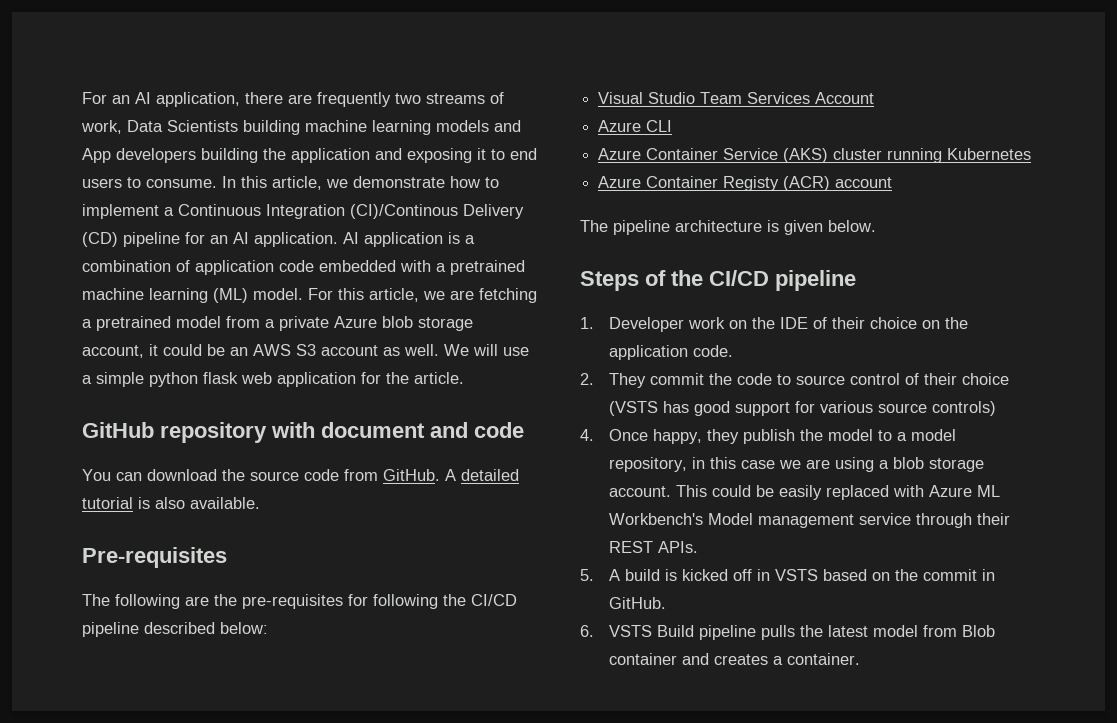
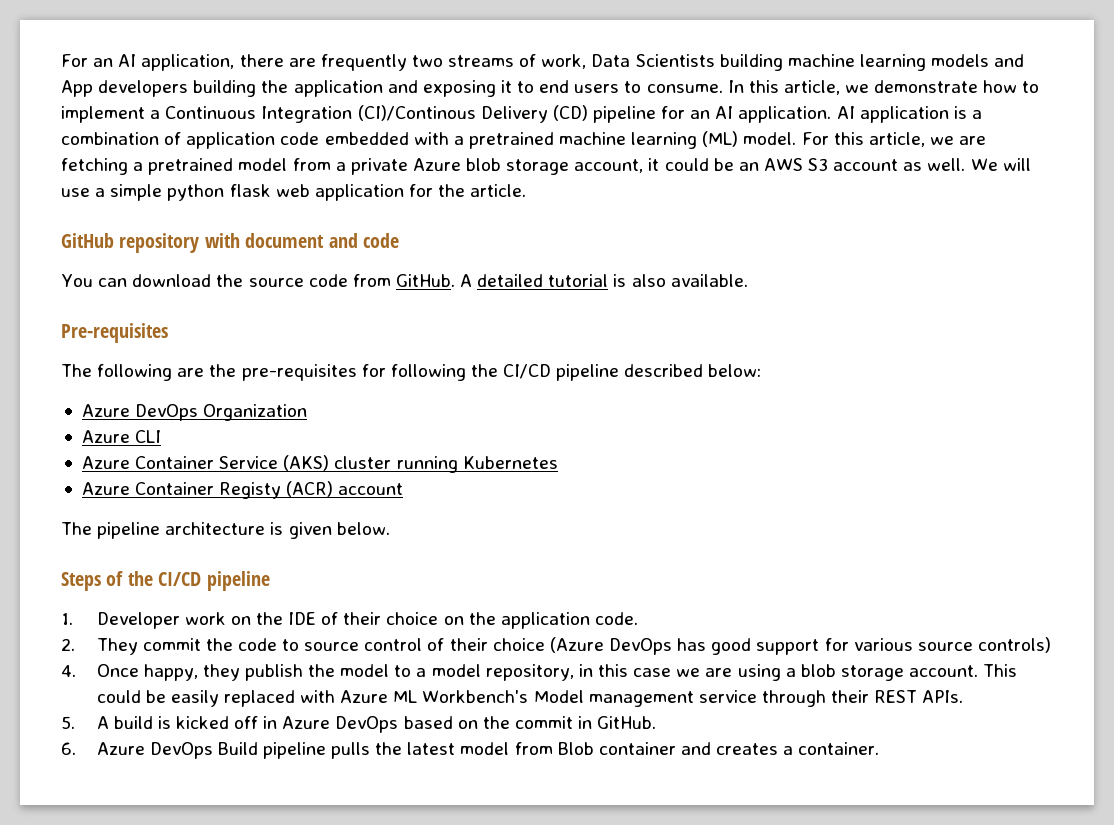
[598,92,875,104] Visual Studio Team Services Account -> [81,404,308,421] Azure DevOps Organization
[608,401,658,416] (VSTS -> [549,637,672,655] (Azure DevOps
[774,569,818,581] VSTS -> [282,716,399,733] Azure DevOps
[608,625,652,637] VSTS -> [96,742,213,759] Azure DevOps

